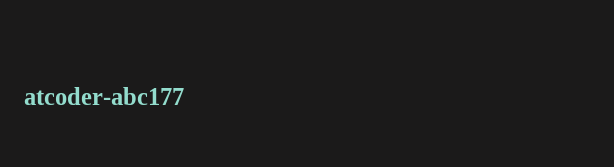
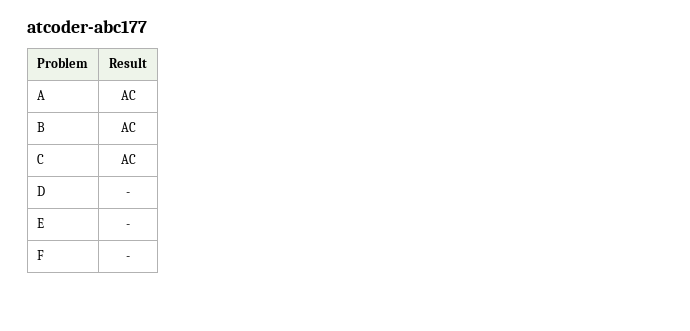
(184, 96) none -> [36,57,88,68] [109,57,147,68] [36,90,45,100] [120,90,136,100] [36,122,45,132] [120,122,136,132] [36,154,44,164] [120,154,136,164] [36,186,45,196] [126,192,130,196] [36,218,44,228] [126,224,130,228] [36,250,44,260] [126,256,130,260] // Problem | Result // A | AC // B | AC // C | AC // D | - // E | - // F | -

